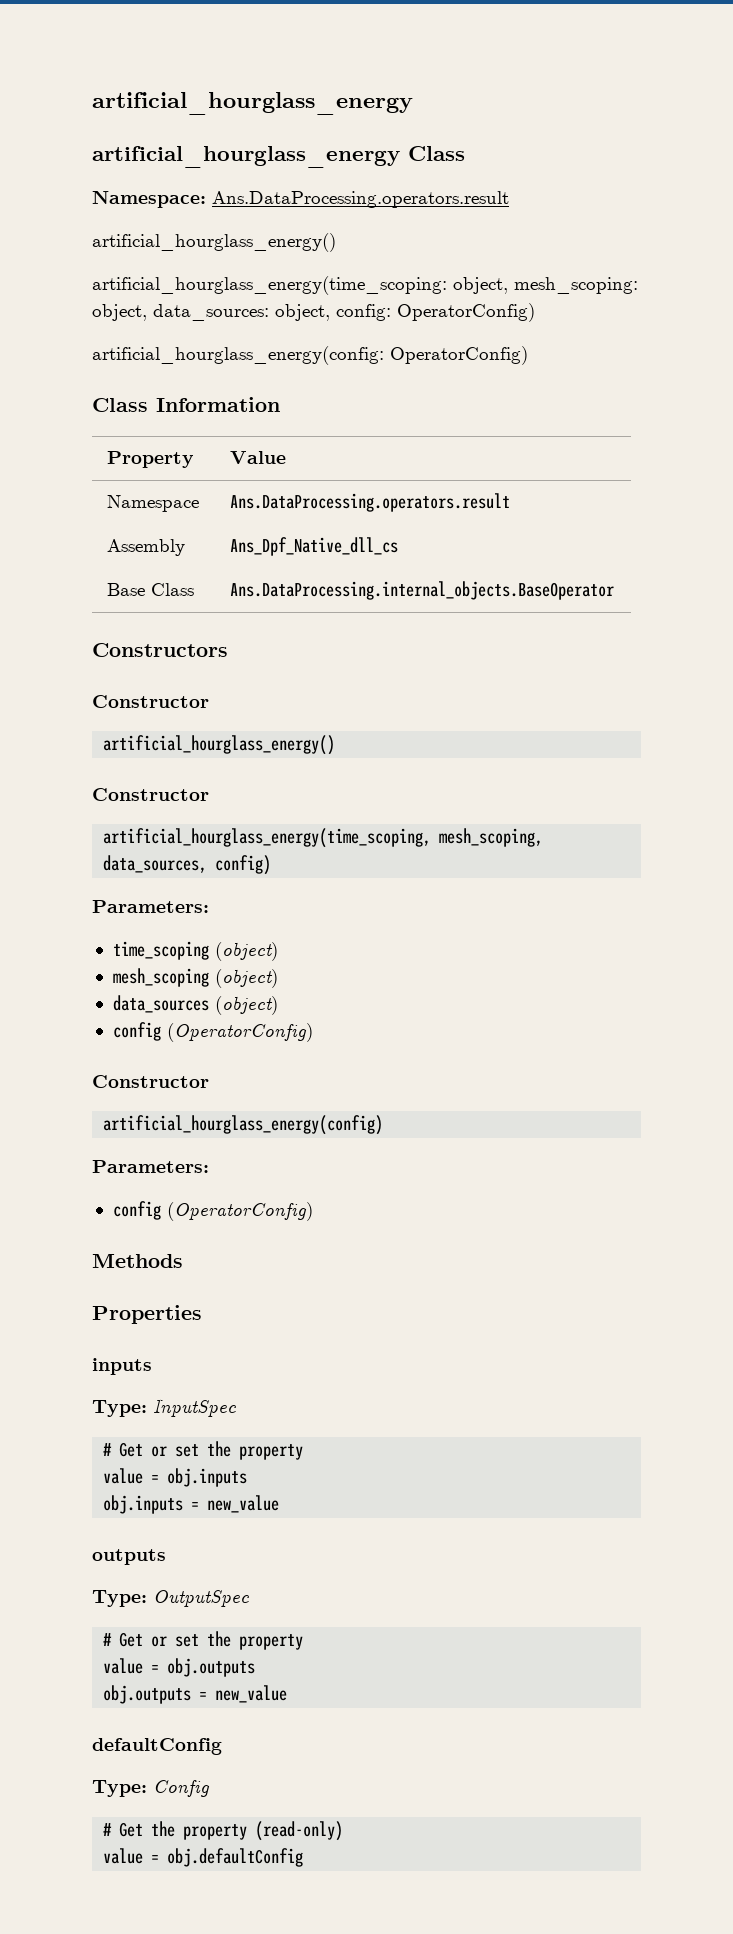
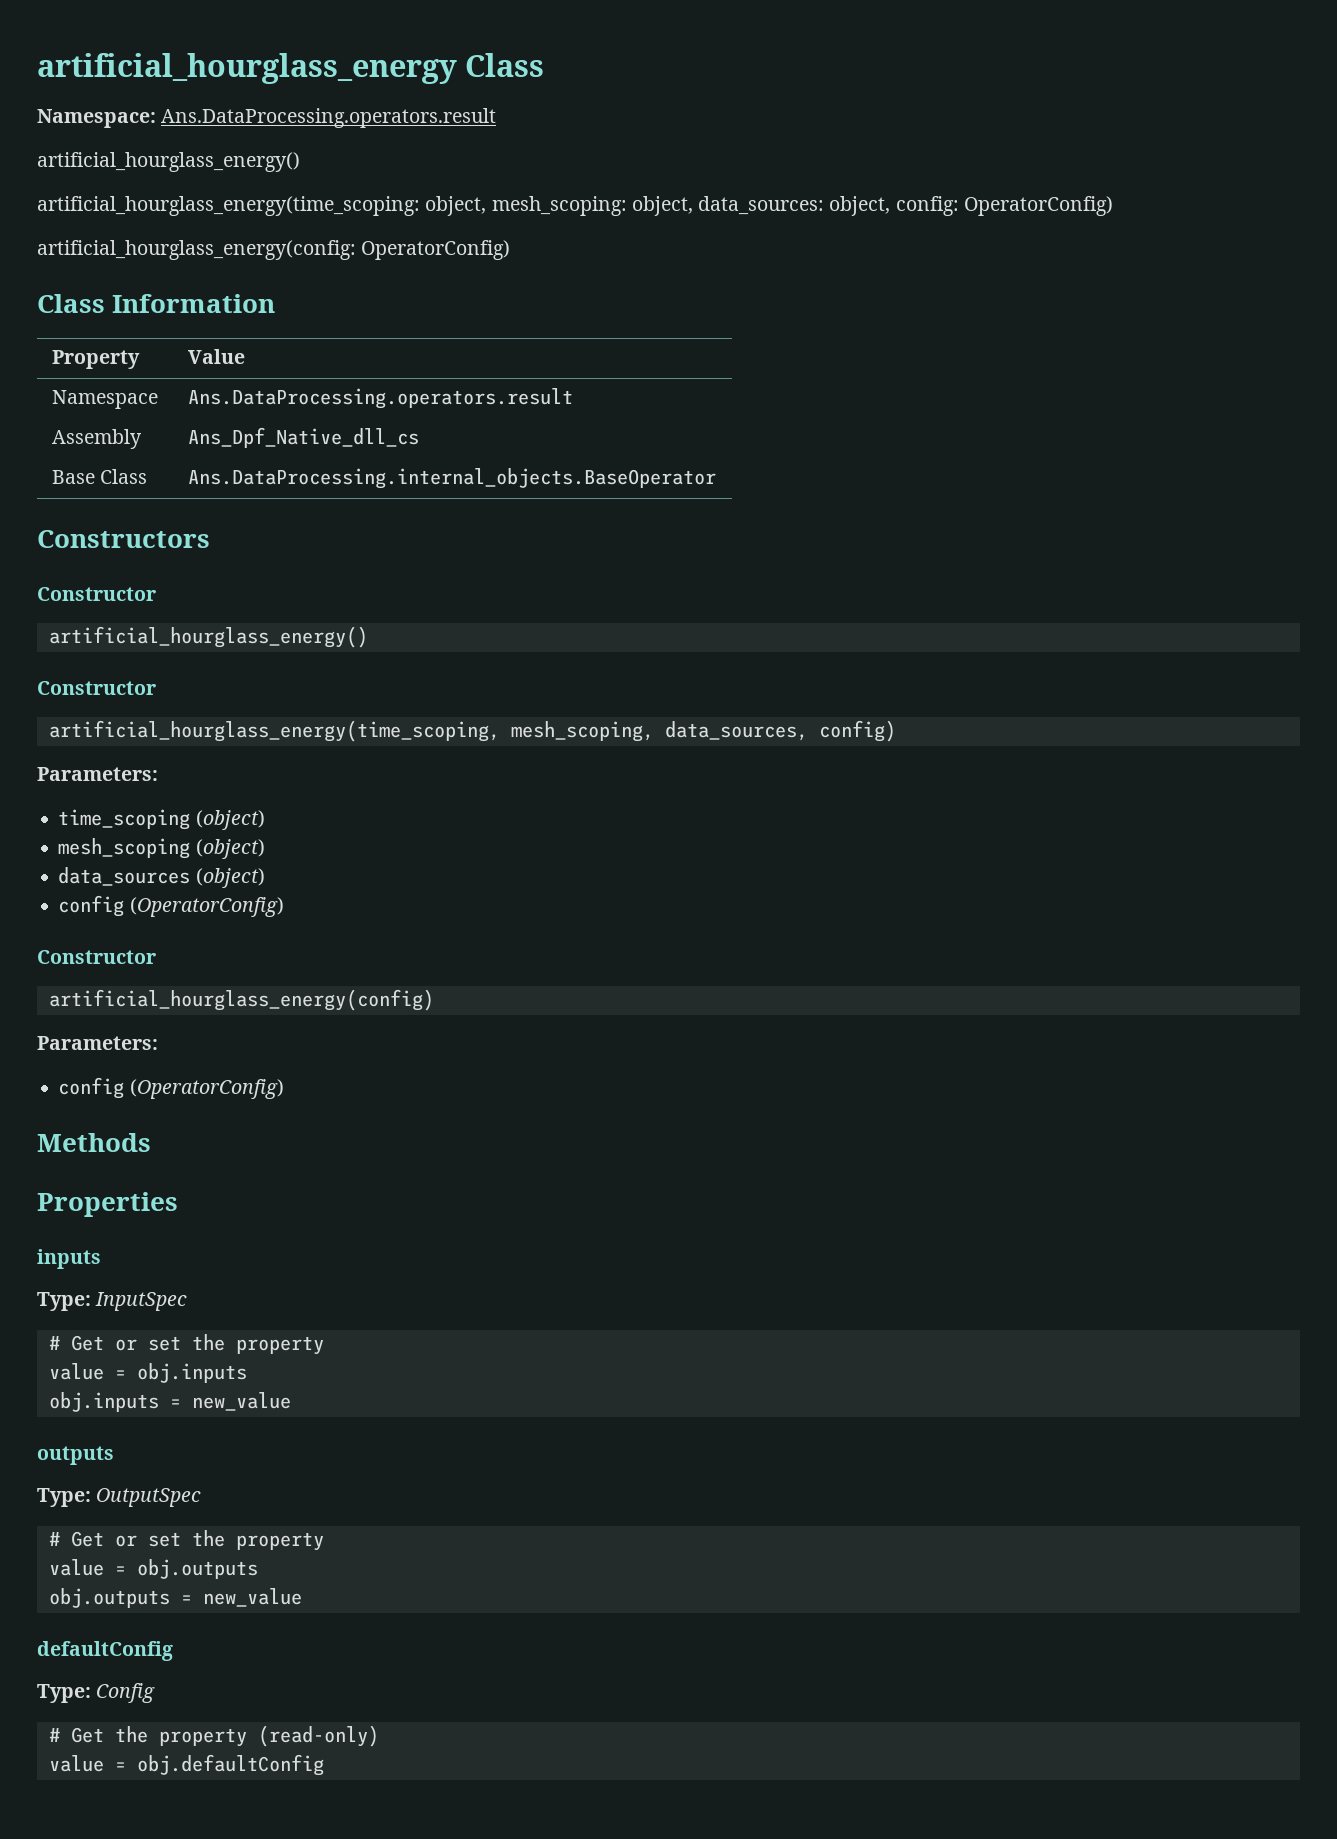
[92,92,413,115] [92,146,400,168] artificial_hourglass_energy // artificial_hourglass_energy -> [37,53,457,84] artificial_hourglass_energy

